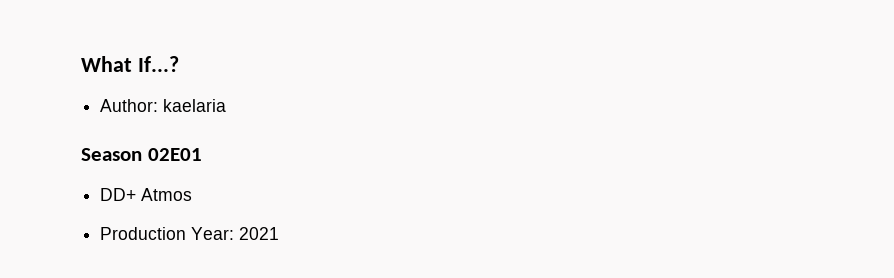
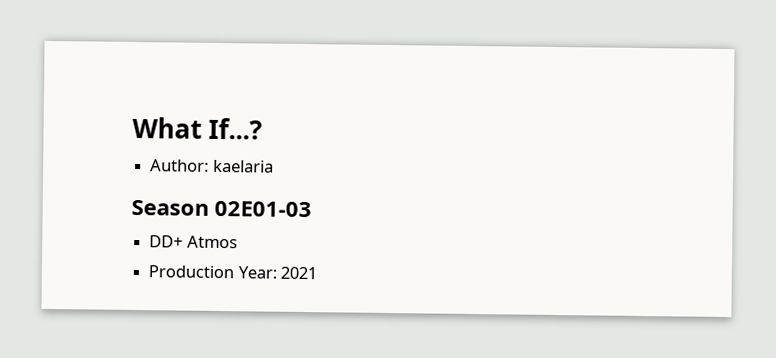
[147,148,202,161] 02E01 -> [214,200,312,218] 02E01-03

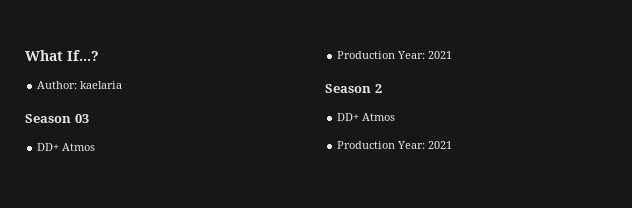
[214,200,312,218] [149,235,238,249] [148,265,318,280] 02E01-03 // DD+ Atmos // Production Year: 2021 -> [74,114,89,123] [37,143,96,151] [337,51,453,59] [325,84,382,93] [337,113,396,121] [337,141,453,149] 03 // DD+ Atmos // Production Year: 2021 // Season 2 // DD+ Atmos // Production Year: 2021

